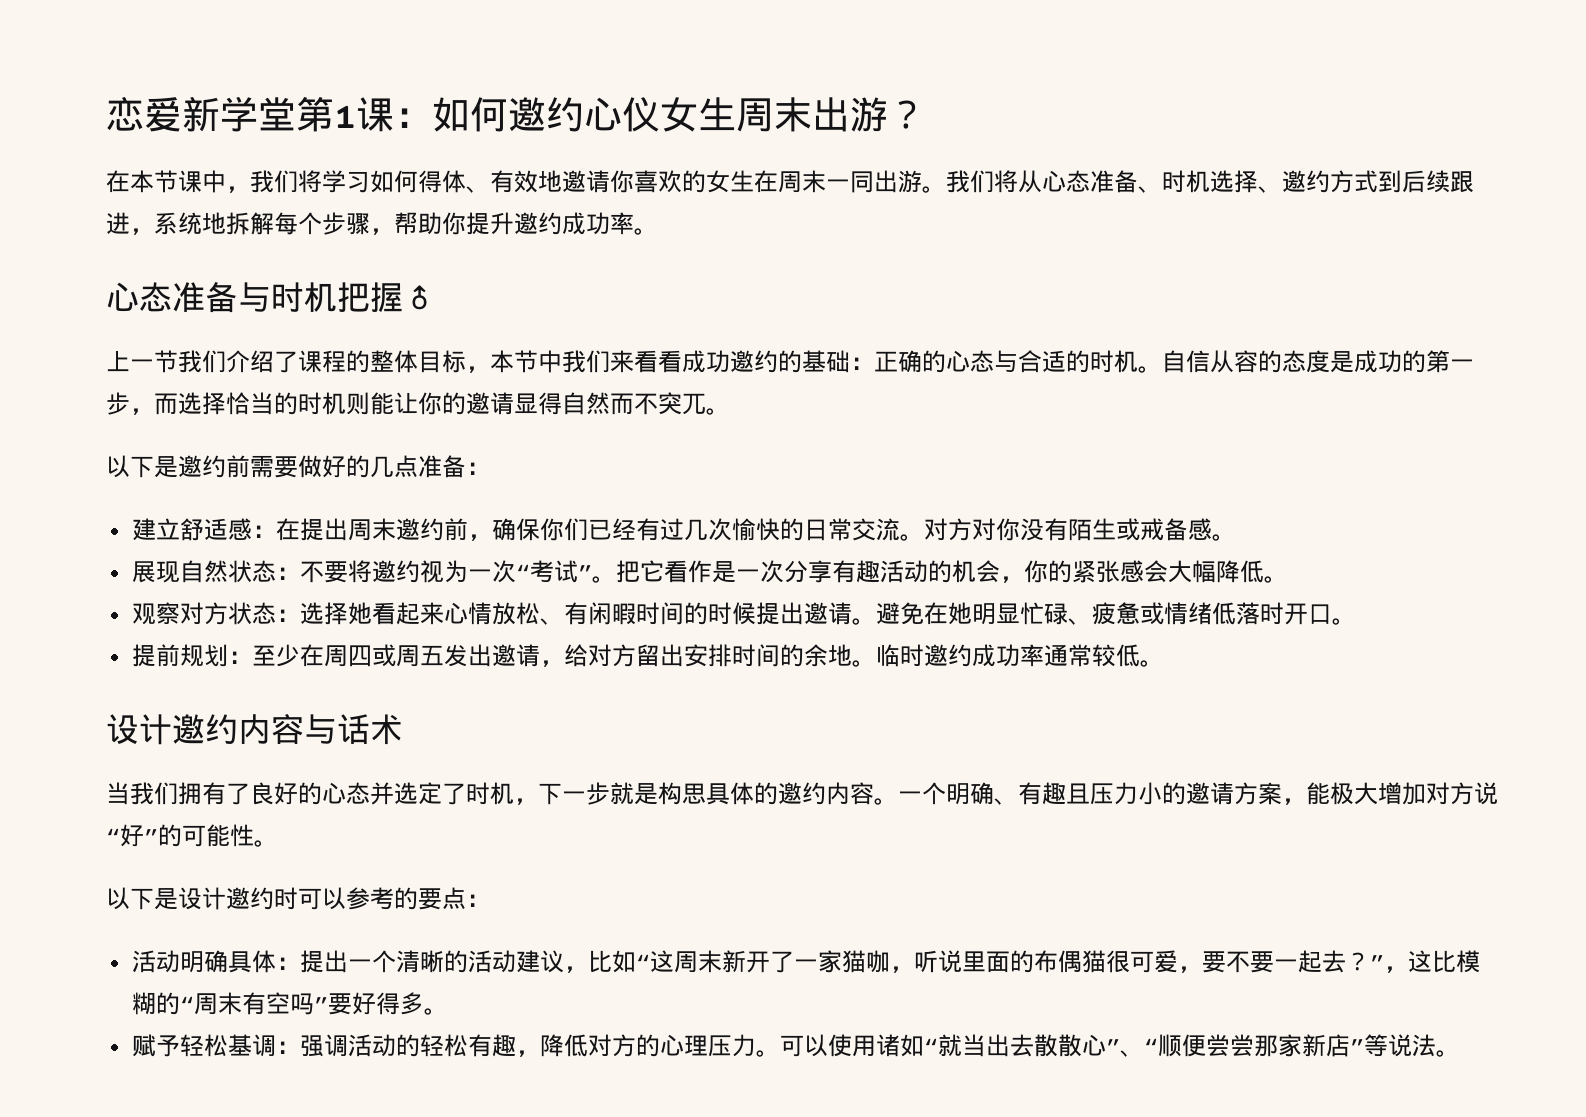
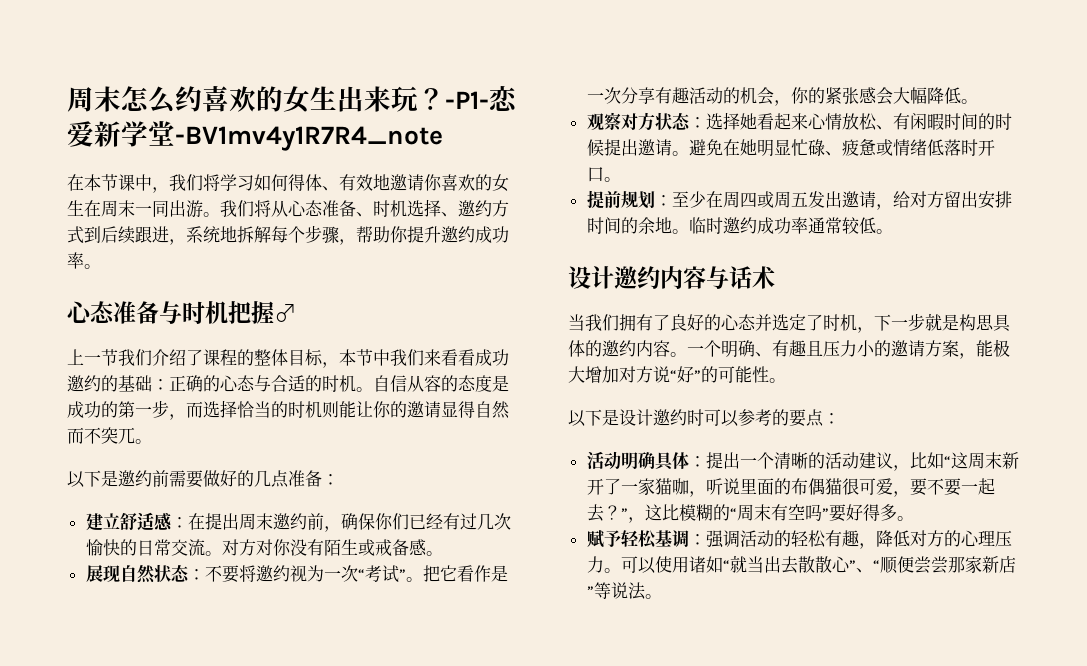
[106,96,926,132] 恋爱新学堂第1课：如何邀约心仪女生周末出游？ -> [67,86,518,114] [66,121,443,151] 周末怎么约喜欢的女生出来玩？-P1-恋爱新学堂-BV1mv4y1R7R4_note

